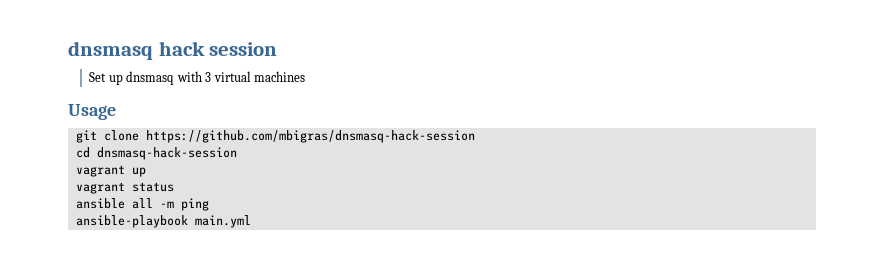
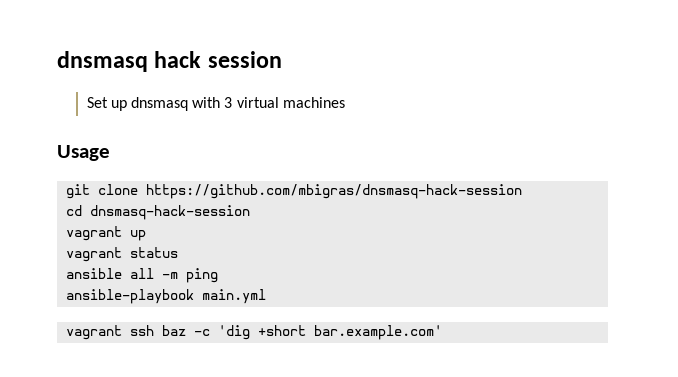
(251, 221) none -> [66,325,443,340] // vagrant ssh baz -c 'dig +short bar.example.com'

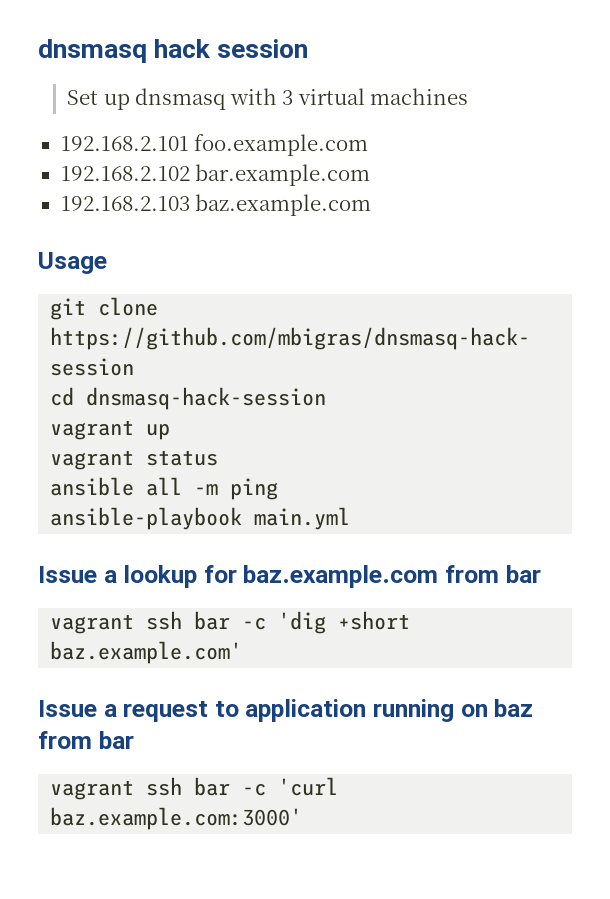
(345, 102) none -> [60,134,369,156] [60,164,371,186] [60,194,372,216] // 192.168.2.101 foo.example.com // 192.168.2.102 bar.example.com // 192.168.2.103 baz.example.com
[66,325,187,340] // vagrant ssh baz -> [38,565,541,588] [50,611,231,634] // Issue a lookup for baz.example.com from bar // vagrant ssh bar
[314,325,443,340] bar.example.com' -> [50,641,243,664] [38,699,534,722] [38,731,134,749] [50,777,339,800] [50,807,303,830] baz.example.com' // Issue a request to application running on baz from bar // vagrant ssh bar -c 'curl baz.example.com:3000'

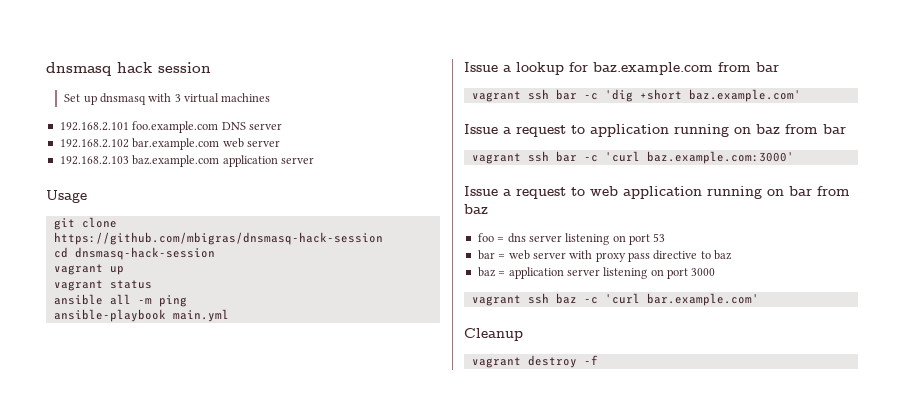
(369, 145) none -> [221,122,282,130] DNS server
(371, 175) none -> [222,138,280,148] web server
(372, 205) none -> [222,155,314,167] application server
(303, 818) none -> [464,186,850,199] [464,204,488,214] [477,233,666,245] [477,250,733,262] [477,267,716,279] [471,293,759,306] [464,328,523,341] [471,355,598,368] // Issue a request to web application running on bar from baz // foo = dns server listening on port 53 // bar = web server with proxy pass directive to baz // baz = application server listening on port 3000 // vagrant ssh baz -c 'curl bar.example.com' // Cleanup // vagrant destroy -f

